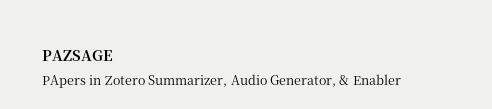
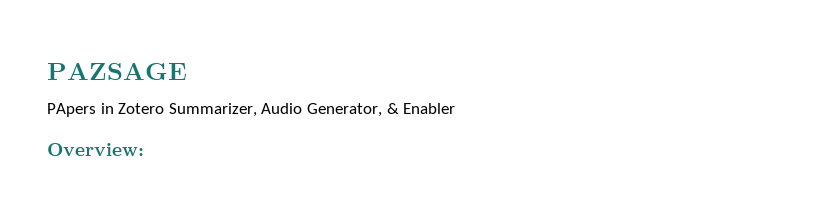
(401, 79) none -> [47,143,144,156] // Overview:

